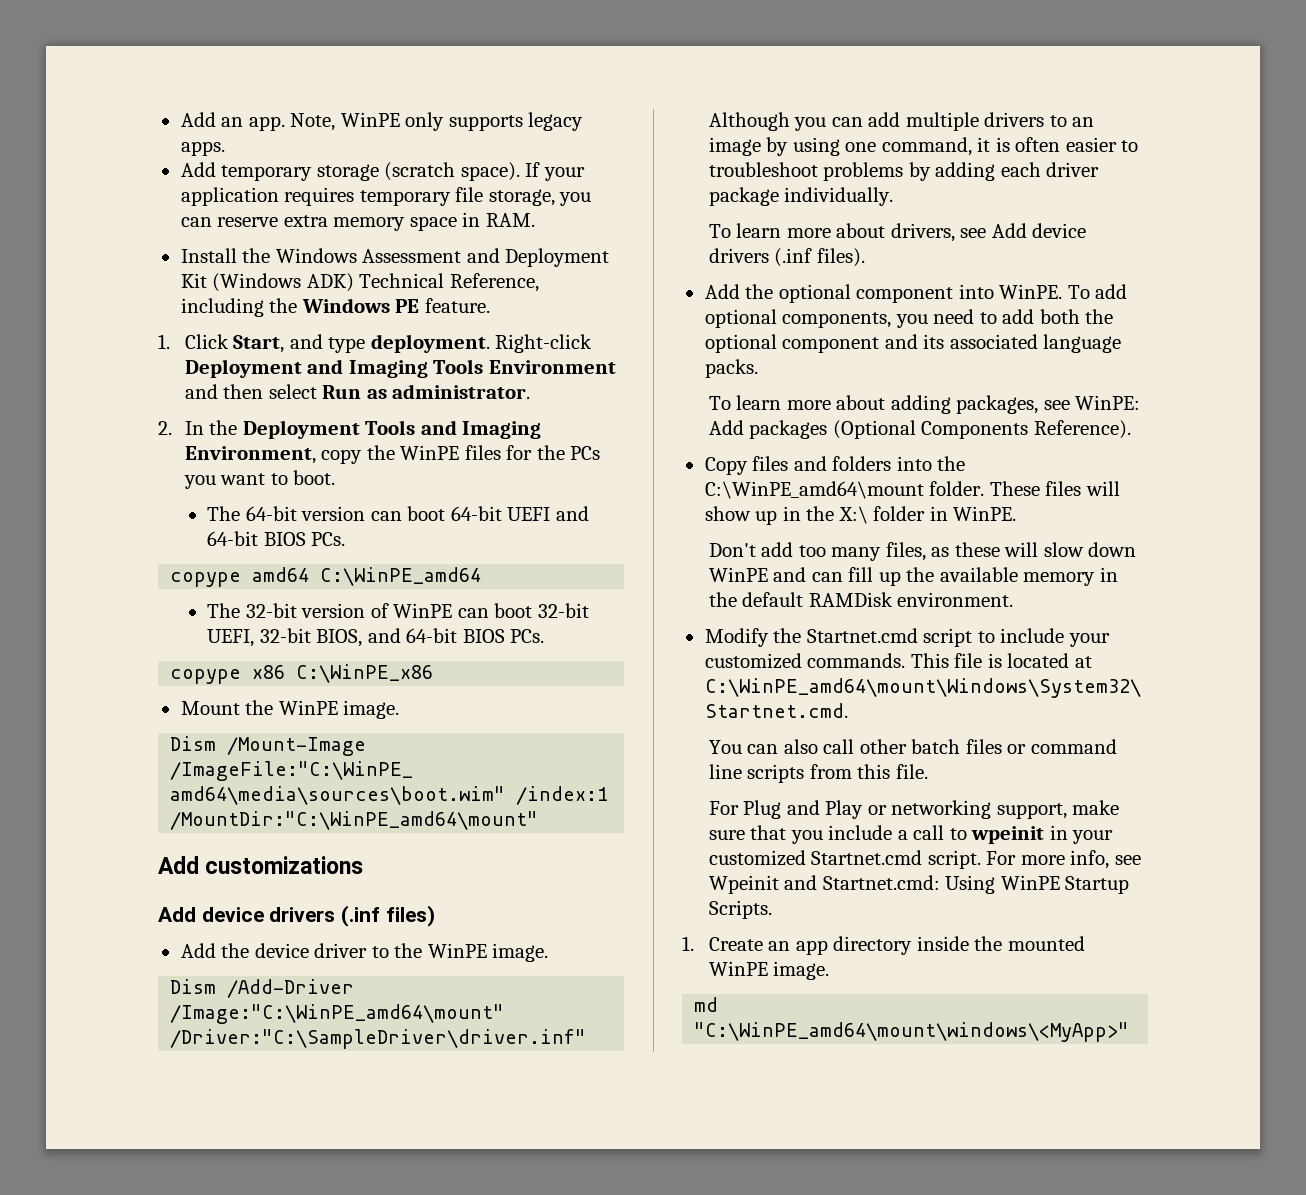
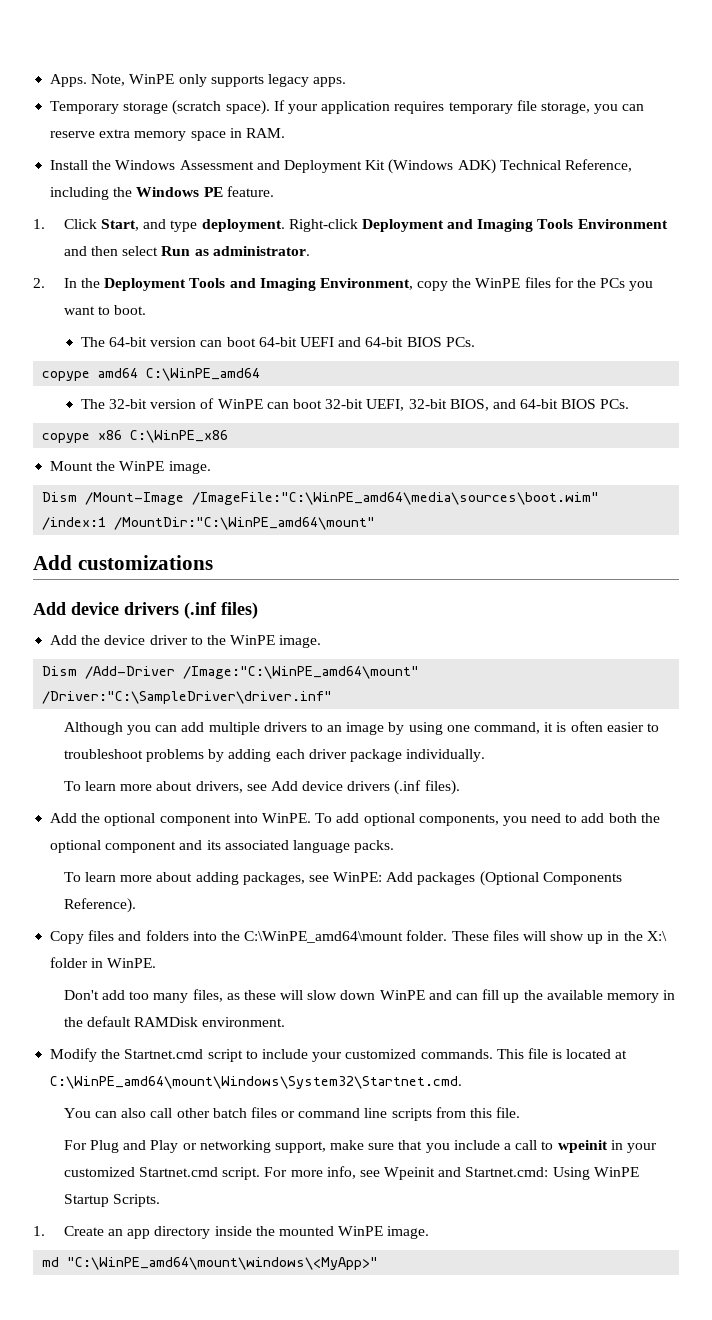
[180,112,285,131] Add an app. -> [50,74,88,87] Apps.
[180,162,313,181] Add temporary -> [50,101,120,114] Temporary

